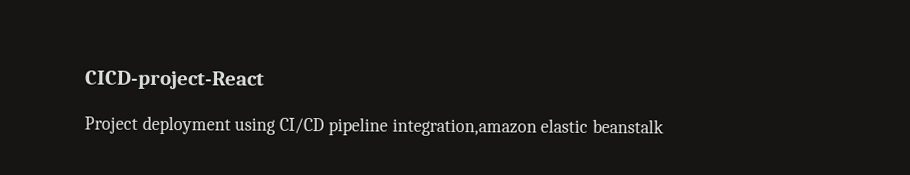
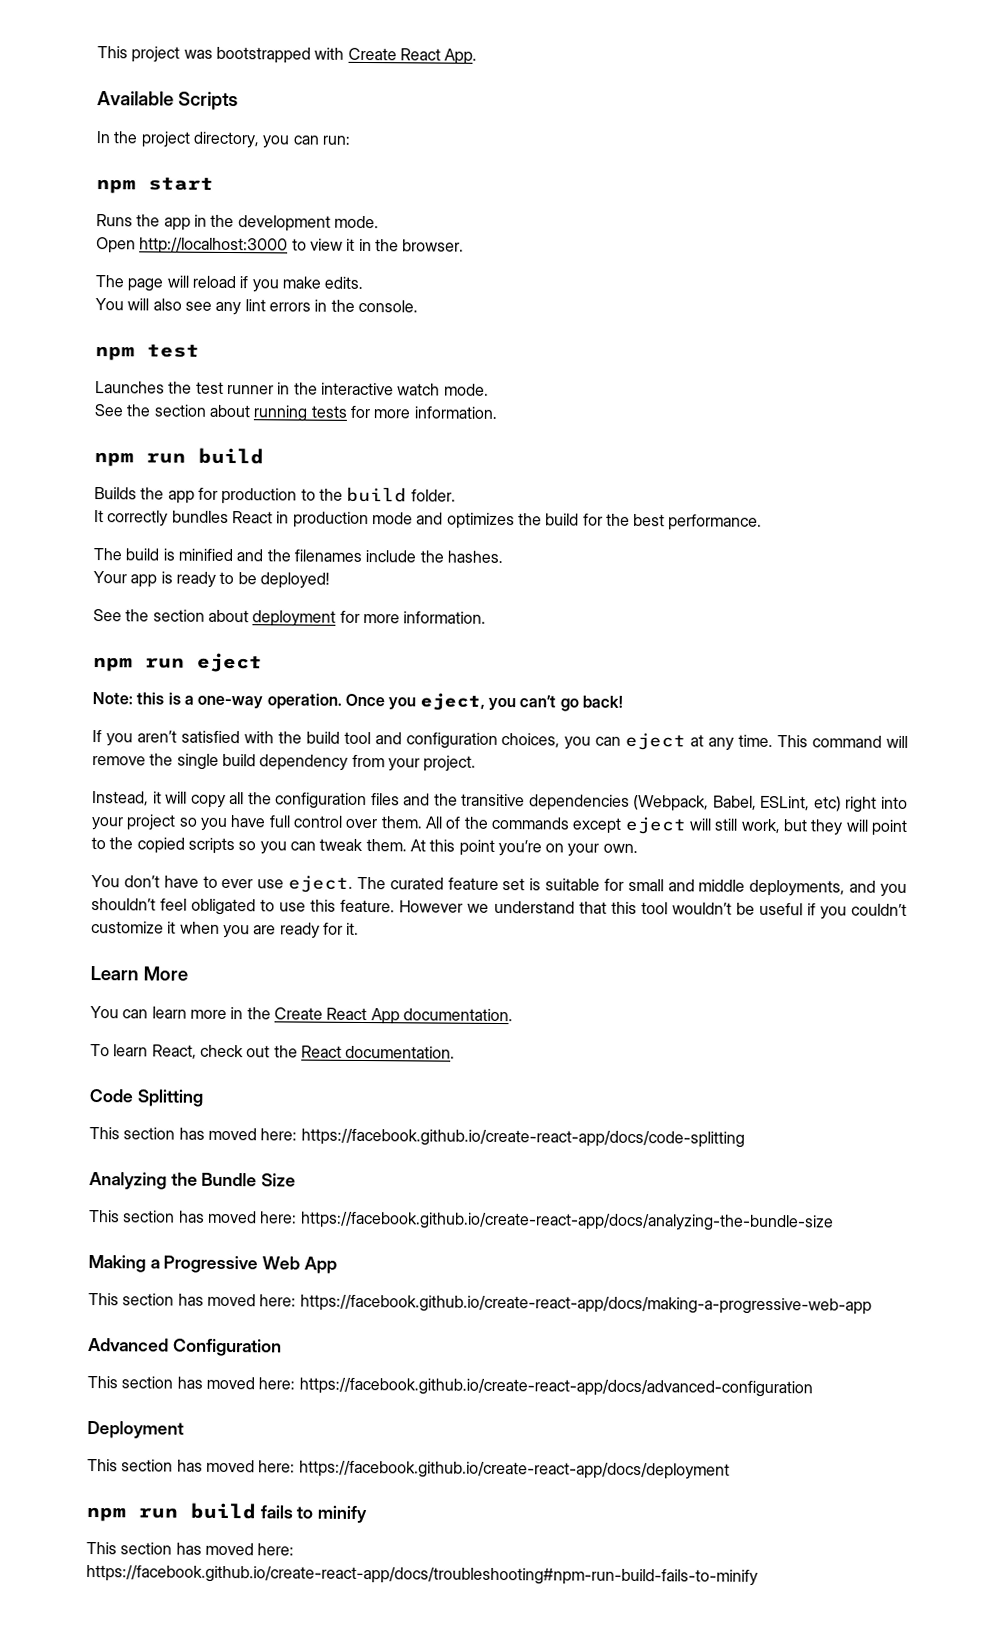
[84,70,265,90] [84,115,665,137] CICD-project-React // Project deployment using CI/CD pipeline integration,amazon elastic beanstalk -> [97,46,478,65] [97,91,238,111] [96,131,350,149] [96,177,214,194] [96,214,379,232] [96,237,465,255] [95,275,364,293] [95,298,418,316] [95,344,200,361] [95,381,489,396] [94,404,498,422] [94,447,264,467] [94,486,456,505] [94,510,763,531] [93,548,503,564] [93,571,330,589] [93,609,487,627] [93,652,263,673] [92,692,623,712] [92,730,908,751] [92,753,477,772] [92,791,908,813] [91,814,908,836] [91,837,638,857] [91,875,908,897] [91,898,907,920] [91,921,360,939] [90,966,188,981] [90,1006,513,1025] [90,1044,456,1059] [89,1089,203,1107] [89,1127,745,1148] [89,1172,297,1190] [89,1210,834,1232] [88,1255,337,1274] [88,1293,872,1315] [88,1337,282,1357] [87,1375,813,1398] [87,1420,184,1439] [87,1458,730,1480] [86,1502,368,1524] [86,1541,295,1556] [86,1564,758,1586] This project was bootstrapped with Create React App. // Available Scripts // In the project directory, you can run: // npm start // Runs the app in the development mode. // Open http://localhost:3000 to view it in the browser. // The page will reload if you make edits. // You will also see any lint errors in the console. // npm test // Launches the test runner in the interactive watch mode. // See the section about running tests for more information. // npm run build // Builds the app for production to the build folder. // It correctly bundles React in production mode and optimizes the build for the best performance. // The build is minified and the filenames include the hashes. // Your app is ready to be deployed! // See the section about deployment for more information. // npm run eject // Note: this is a one-way operation. Once you eject, you can’t go back! // If you aren’t satisfied with the build tool and configuration choices, you can eject at any time. This command will remove the single build dependency from your project. // Instead, it will copy all the configuration files and the transitive dependencies (Webpack, Babel, ESLint, etc) right into your project so you have full control over them. All of the commands except eject will still work, but they will point to the copied scripts so you can tweak them. At this point you’re on your own. // You don’t have to ever use eject. The curated feature set is suitable for small and middle deployments, and you shouldn’t feel obligated to use this feature. However we understand that this tool wouldn’t be useful if you couldn’t customize it when you are ready for it. // Learn More // You can learn more in the Create React App documentation. // To learn React, check out the React documentation. // Code Splitting // This section has moved here: https://facebook.github.io/create-react-app/docs/code-splitting // Analyzing the Bundle Size // This section has moved here: https://facebook.github.io/create-react-app/docs/analyzing-the-bundle-size // Making a Progressive Web App // This section has moved here: https://facebook.github.io/create-react-app/docs/making-a-progressive-web-app // Advanced Configuration // This section has moved here: https://facebook.github.io/create-react-app/docs/advanced-configuration // Deployment // This section has moved here: https://facebook.github.io/create-react-app/docs/deployment // npm run build fails to minify // This section has moved here: https://facebook.github.io/create-react-app/docs/troubleshooting#npm-run-build-fails-to-minify

